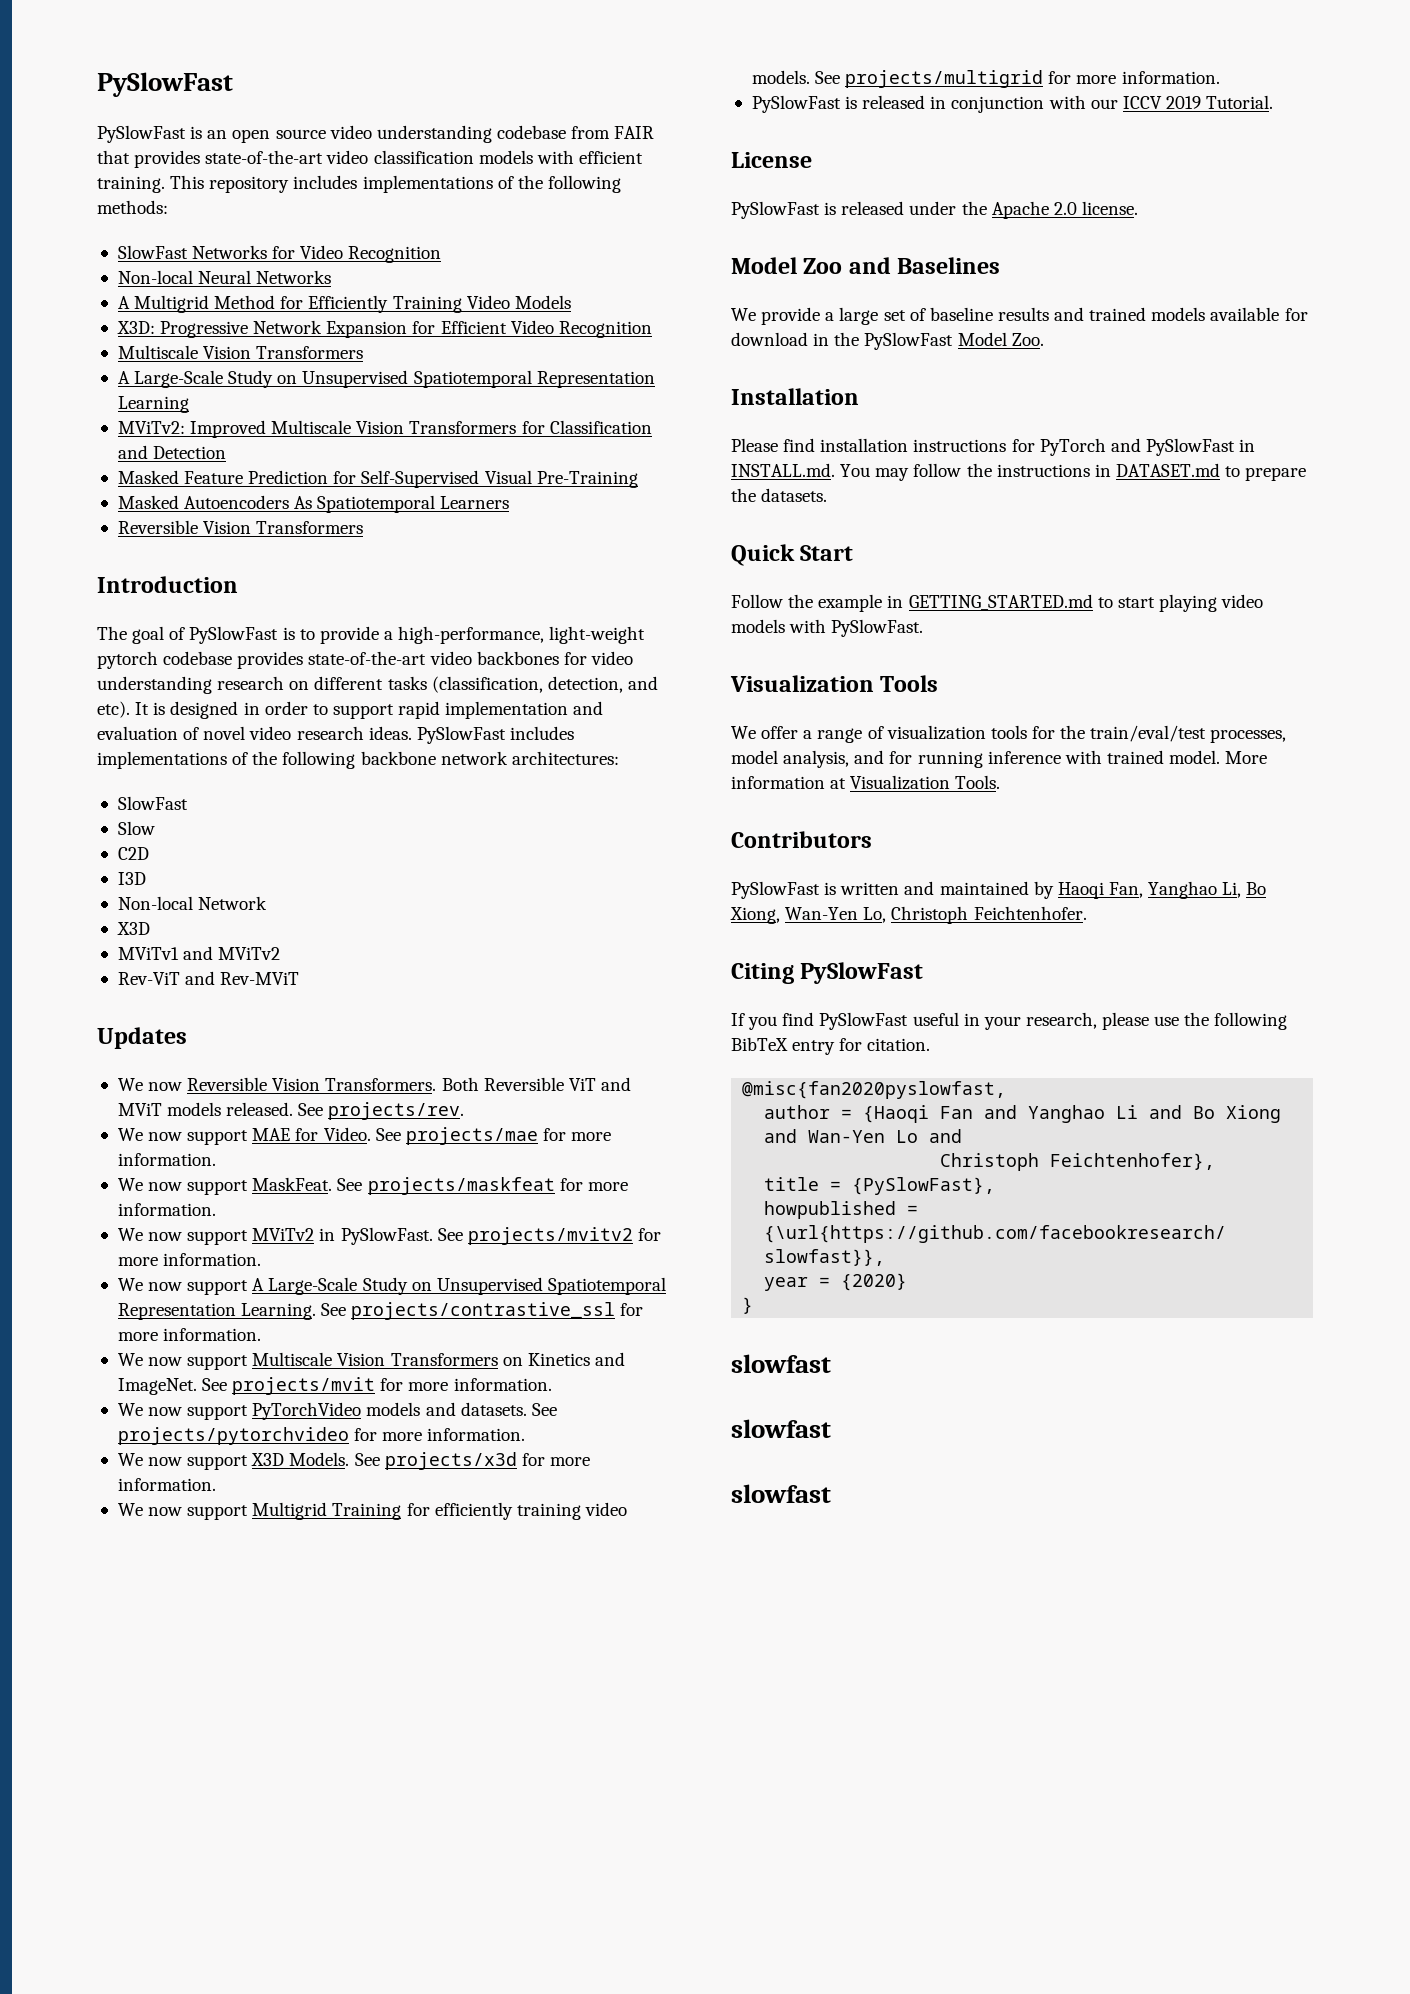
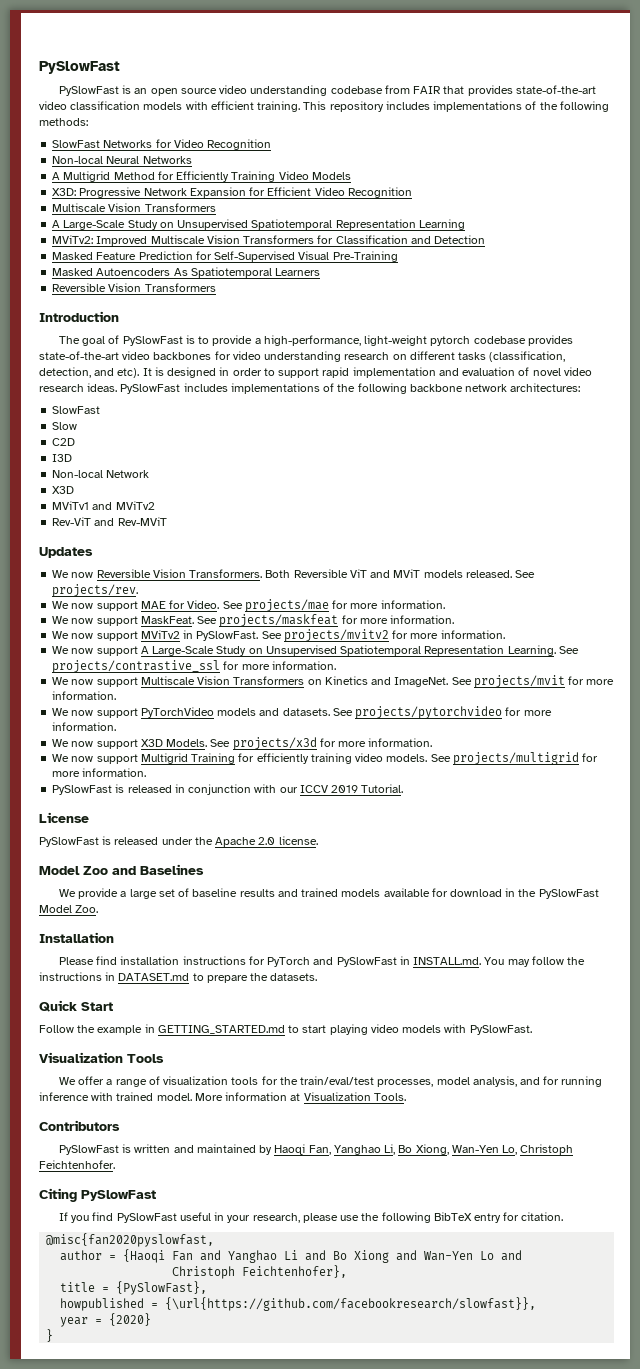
[731,1354,831,1373] [731,1419,831,1438] [731,1484,831,1503] // slowfast // slowfast // slowfast -> (54, 1335) none

